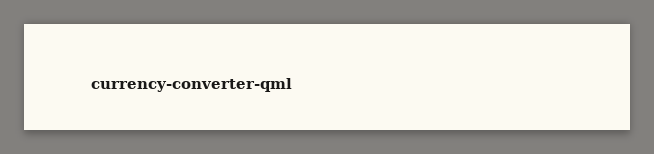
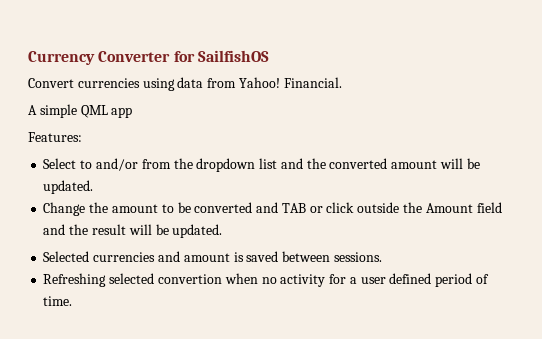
[91,78,292,92] currency-converter-qml -> [28,50,269,65] [28,77,342,91] [28,104,133,118] [28,132,82,142] [43,158,480,172] [43,180,94,194] [43,202,502,216] [43,224,223,238] [43,251,382,262] [43,273,489,287] [43,296,73,306] Currency Converter for SailfishOS // Convert currencies using data from Yahoo! Financial. // A simple QML app // Features: // Select to and/or from the dropdown list and the converted amount will be updated. // Change the amount to be converted and TAB or click outside the Amount field and the result will be updated. // Selected currencies and amount is saved between sessions. // Refreshing selected convertion when no activity for a user defined period of time.

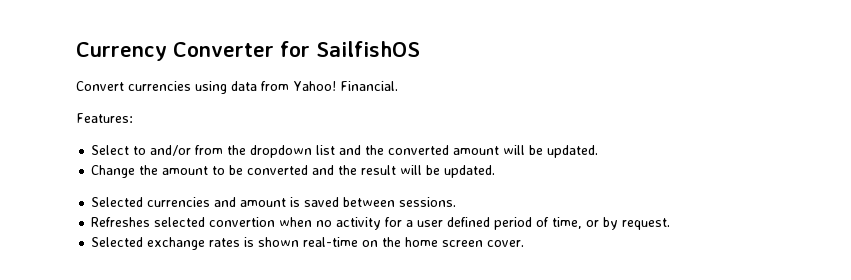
[28,104,133,118] // A simple QML app -> (398, 86) none
[281,202,502,213] [43,224,66,235] TAB or click outside the Amount field and -> (335, 170) none
[43,273,107,287] Refreshing -> [91,217,151,227] Refreshes
[43,296,73,306] time. -> [552,217,671,230] [91,237,525,250] time, or by request. // Selected exchange rates is shown real-time on the home screen cover.

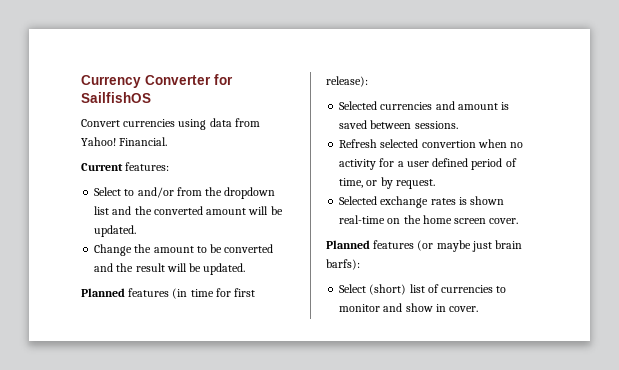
[76,113,133,123] Features: -> [81,162,170,171] Current features:
(496, 171) none -> [81,288,256,299] [326,76,368,87] // Planned features (in time for first release):
[91,217,151,227] Refreshes -> [339,139,378,148] Refresh
(525, 243) none -> [326,240,523,252] [326,259,360,270] [339,284,507,295] [339,303,479,312] // Planned features (or maybe just brain barfs): // Select (short) list of currencies to monitor and show in cover.

